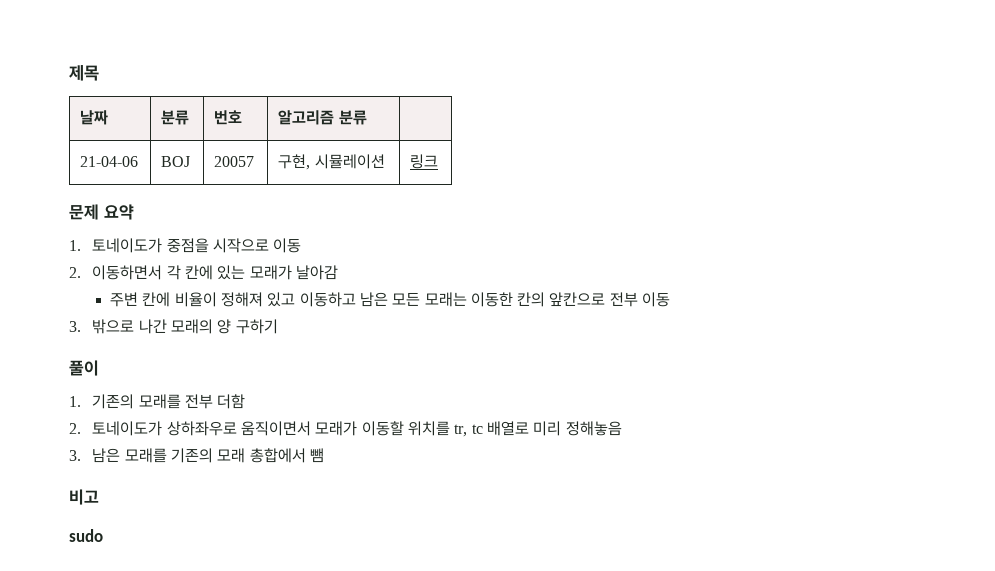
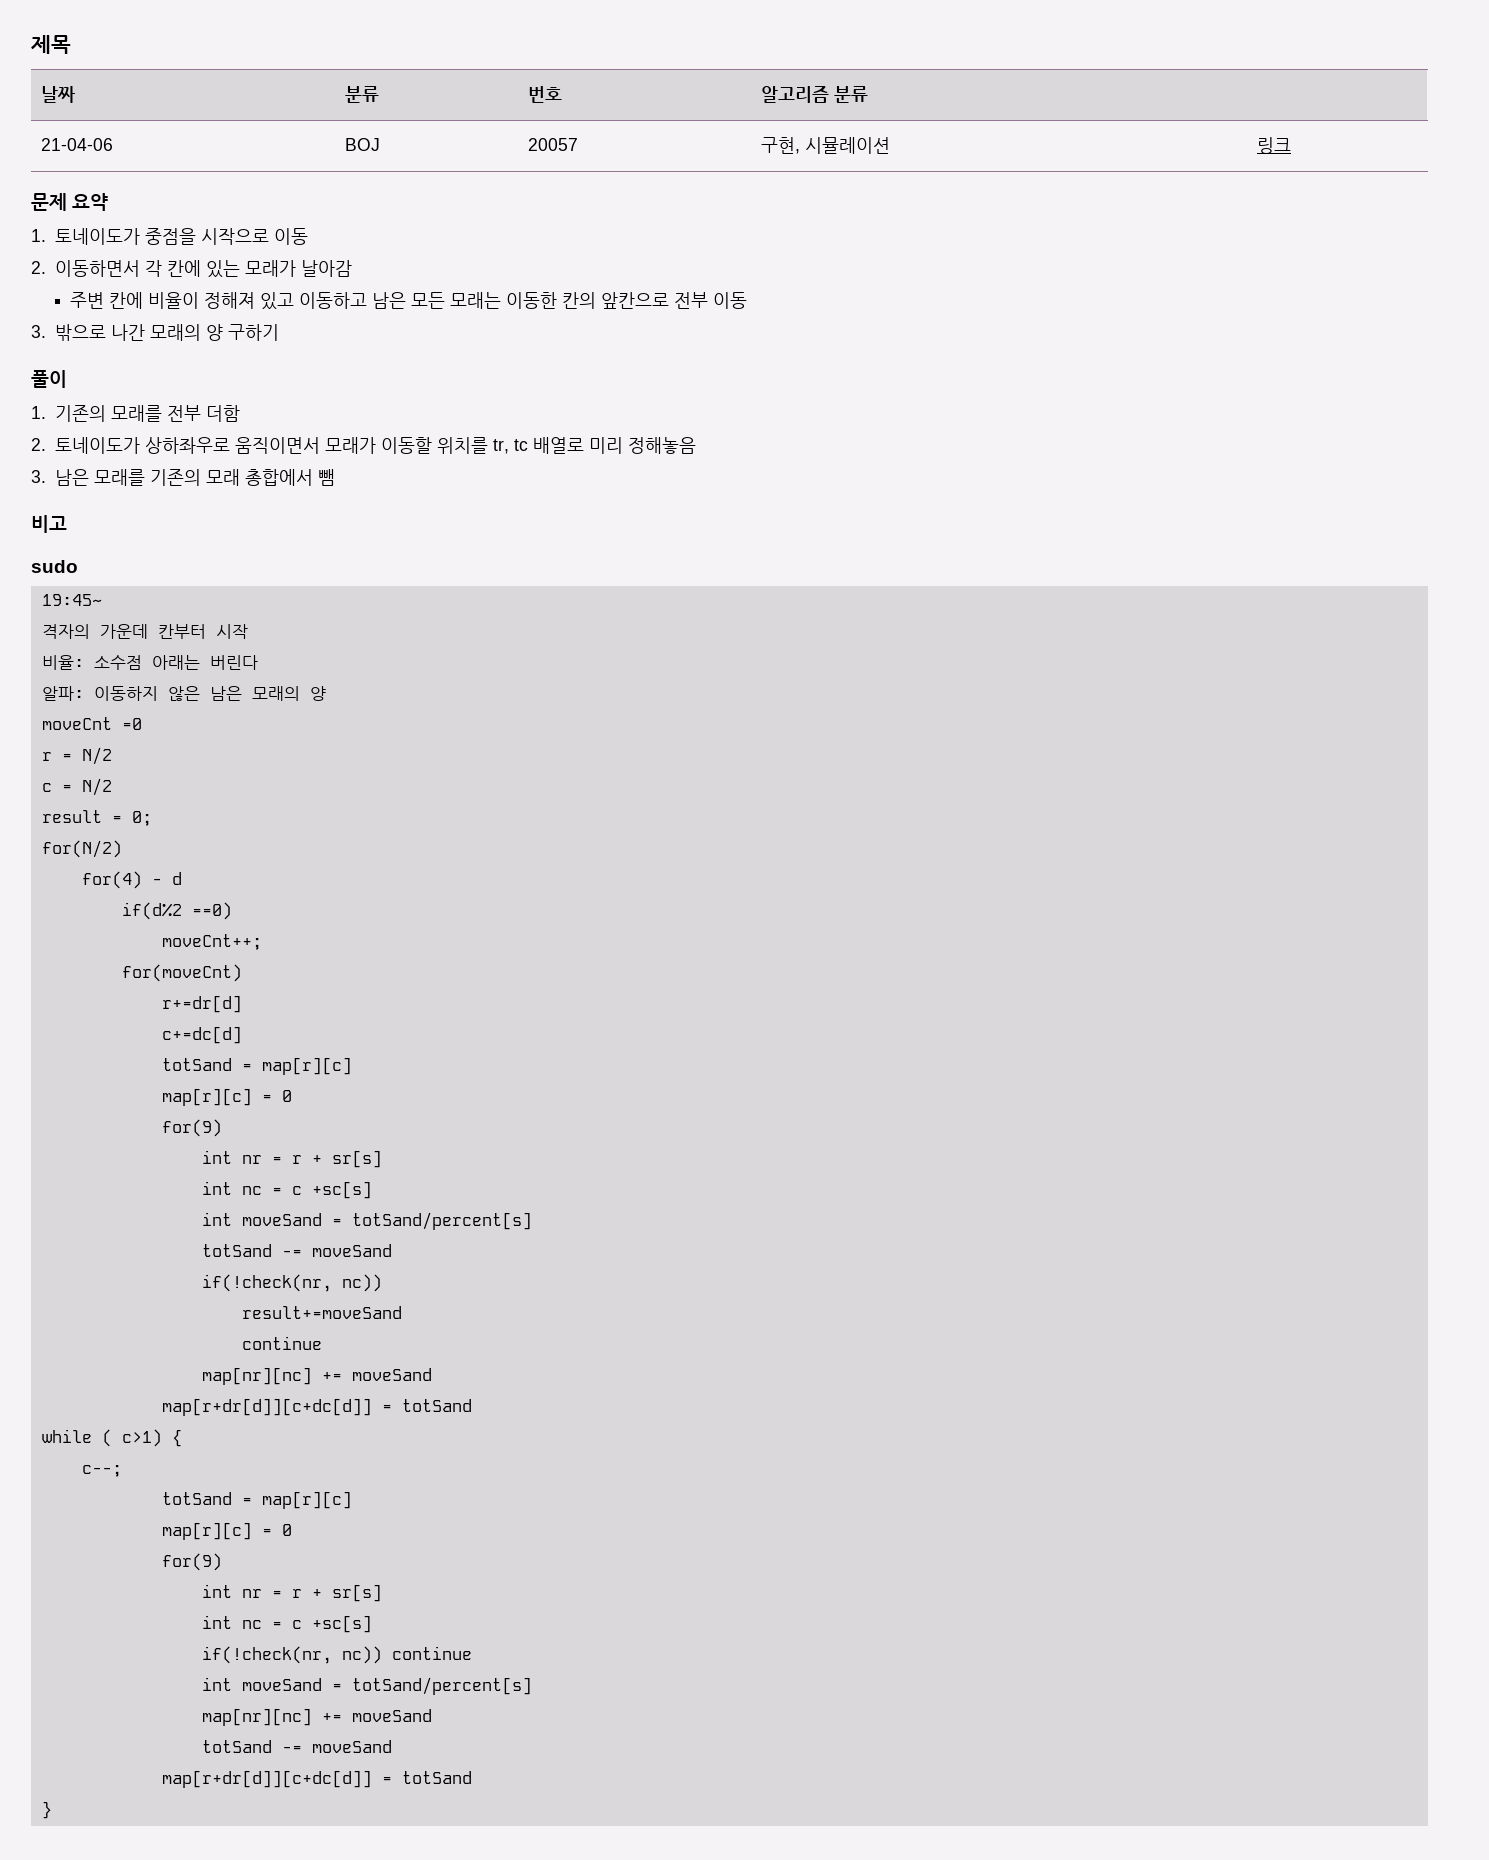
(103, 535) none -> [41,594,102,606] [41,624,248,639] [41,655,258,670] [41,686,326,701] [41,717,142,730] [41,747,112,765] [41,778,112,796] [41,810,152,826] [41,840,122,858] [81,871,182,889] [121,902,232,920] [161,934,262,950] [121,964,242,982] [161,995,242,1013] [161,1026,242,1044] [161,1057,352,1075] [161,1088,292,1106] [161,1119,222,1137] [201,1150,382,1168] [201,1181,372,1199] [201,1212,532,1230] [201,1244,392,1257] [201,1274,382,1292] [241,1306,402,1319] [241,1336,322,1350] [201,1367,432,1385] [161,1398,472,1416] [41,1429,182,1447] [81,1465,122,1477] [161,1491,352,1509] [161,1522,292,1540] [161,1553,222,1571] [201,1584,382,1602] [201,1615,372,1633] [201,1646,472,1664] [201,1677,532,1695] [201,1708,432,1726] [201,1740,392,1753] [161,1770,472,1788] [41,1801,52,1819] // 19:45~ // 격자의 가운데 칸부터 시작 // 비율: 소수점 아래는 버린다 // 알파: 이동하지 않은 남은 모래의 양 // moveCnt =0 // r = N/2 // c = N/2 // result = 0; // for(N/2) // for(4) - d // if(d%2 ==0) // moveCnt++; // for(moveCnt) // r+=dr[d] // c+=dc[d] // totSand = map[r][c] // map[r][c] = 0 // for(9) // int nr = r + sr[s] // int nc = c +sc[s] // int moveSand = totSand/percent[s] // totSand -= moveSand // if(!check(nr, nc)) // result+=moveSand // continue // map[nr][nc] += moveSand // map[r+dr[d]][c+dc[d]] = totSand // while ( c>1) { // c--; // totSand = map[r][c] // map[r][c] = 0 // for(9) // int nr = r + sr[s] // int nc = c +sc[s] // if(!check(nr, nc)) continue // int moveSand = totSand/percent[s] // map[nr][nc] += moveSand // totSand -= moveSand // map[r+dr[d]][c+dc[d]] = totSand // }

